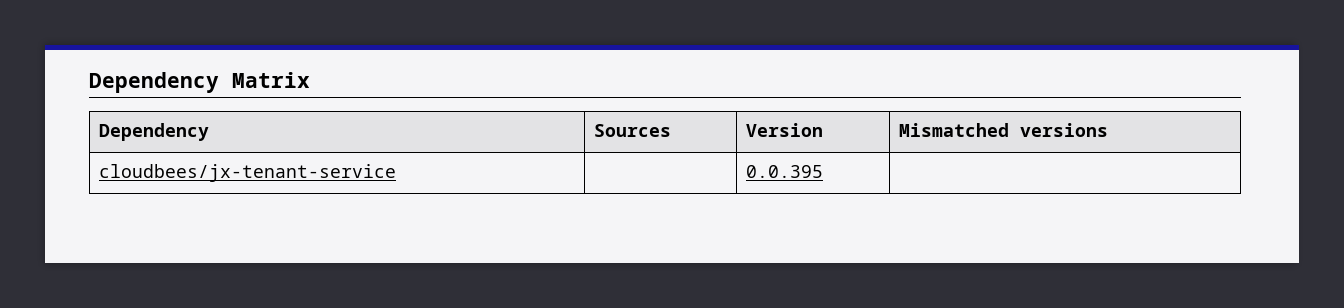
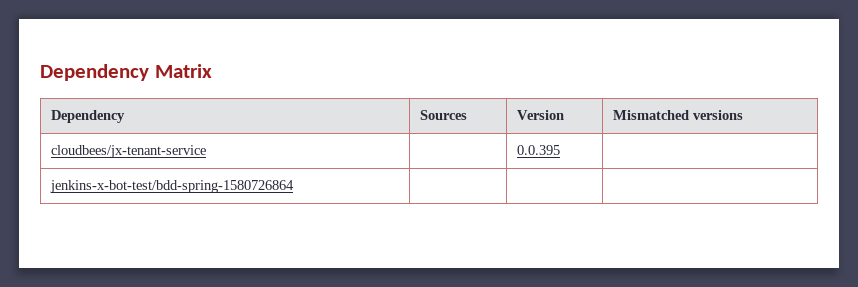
(823, 171) none -> [49,180,294,193] // jenkins-x-bot-test/bdd-spring-1580726864 | | |

